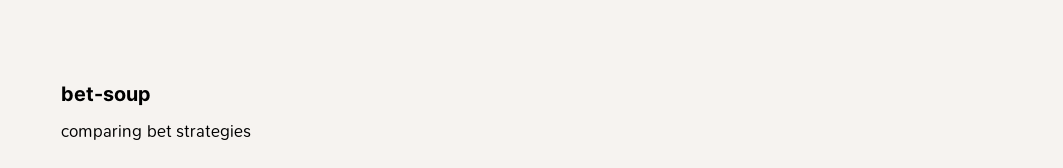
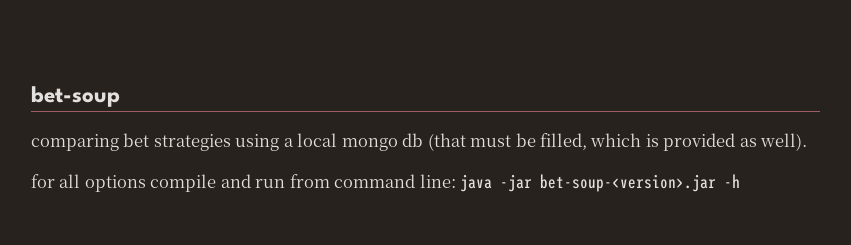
(252, 132) none -> [235,133,808,151] [31,174,741,192] using a local mongo db (that must be filled, which is provided as well). // for all options compile and run from command line: java -jar bet-soup-<version>.jar -h

